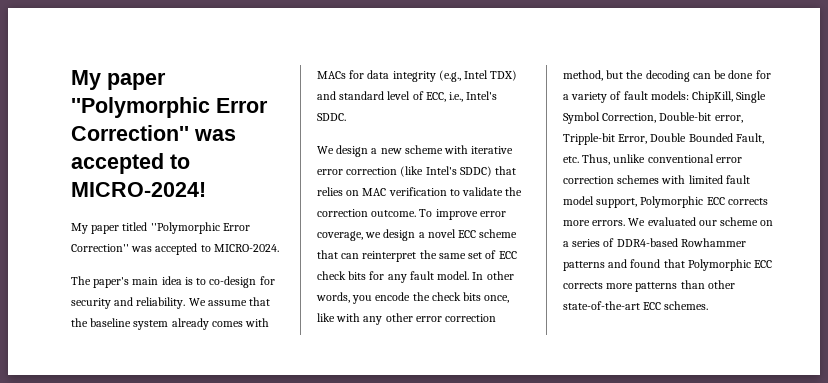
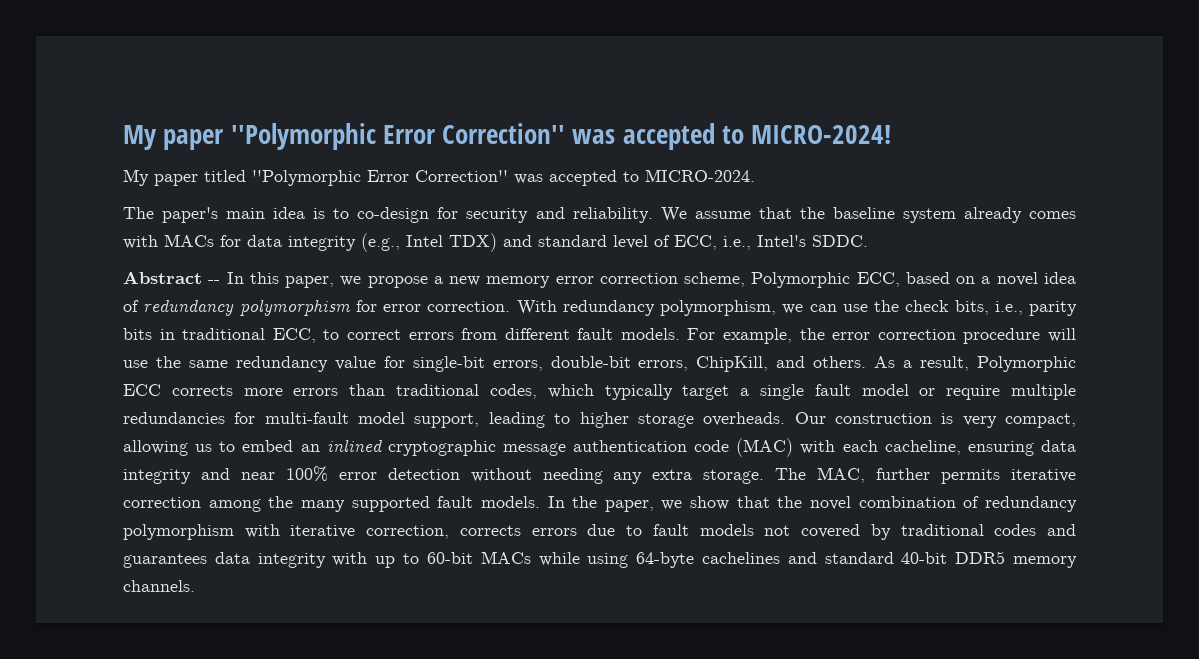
[317,145,514,157] [317,166,517,177] [317,187,523,196] [317,209,506,220] [317,229,518,241] [317,250,517,262] [317,271,514,283] [316,292,510,304] [317,313,497,325] [563,70,771,82] [563,91,767,103] [563,112,743,124] [563,133,764,145] [563,154,742,165] [563,175,750,184] [563,196,768,208] [563,217,774,226] [563,238,746,247] [563,259,773,271] [563,280,735,292] [563,301,709,310] We design a new scheme with iterative error correction (like Intel's SDDC) that relies on MAC verification to validate the correction outcome. To improve error coverage, we design a novel ECC scheme that can reinterpret the same set of ECC check bits for any fault model. In other words, you encode the check bits once, like with any other error correction method, but the decoding can be done for a variety of fault models: ChipKill, Single Symbol Correction, Double-bit error, Tripple-bit Error, Double Bounded Fault, etc. Thus, unlike conventional error correction schemes with limited fault model support, Polymorphic ECC corrects more errors. We evaluated our scheme on a series of DDR4-based Rowhammer patterns and found that Polymorphic ECC corrects more patterns than other state-of-the-art ECC schemes. -> [123,271,1077,288] [123,299,1077,316] [123,328,1076,344] [123,356,1076,372] [123,384,1076,400] [123,412,1076,428] [123,438,1076,457] [123,466,1076,484] [123,496,1077,512] [123,524,1077,540] [123,551,1077,568] [123,580,195,592] Abstract -- In this paper, we propose a new memory error correction scheme, Polymorphic ECC, based on a novel idea of redundancy polymorphism for error correction. With redundancy polymorphism, we can use the check bits, i.e., parity bits in traditional ECC, to correct errors from different fault models. For example, the error correction procedure will use the same redundancy value for single-bit errors, double-bit errors, ChipKill, and others. As a result, Polymorphic ECC corrects more errors than traditional codes, which typically target a single fault model or require multiple redundancies for multi-fault model support, leading to higher storage overheads. Our construction is very compact, allowing us to embed an inlined cryptographic message authentication code (MAC) with each cacheline, ensuring data integrity and near 100% error detection without needing any extra storage. The MAC, further permits iterative correction among the many supported fault models. In the paper, we show that the novel combination of redundancy polymorphism with iterative correction, corrects errors due to fault models not covered by traditional codes and guarantees data integrity with up to 60-bit MACs while using 64-byte cachelines and standard 40-bit DDR5 memory channels.

